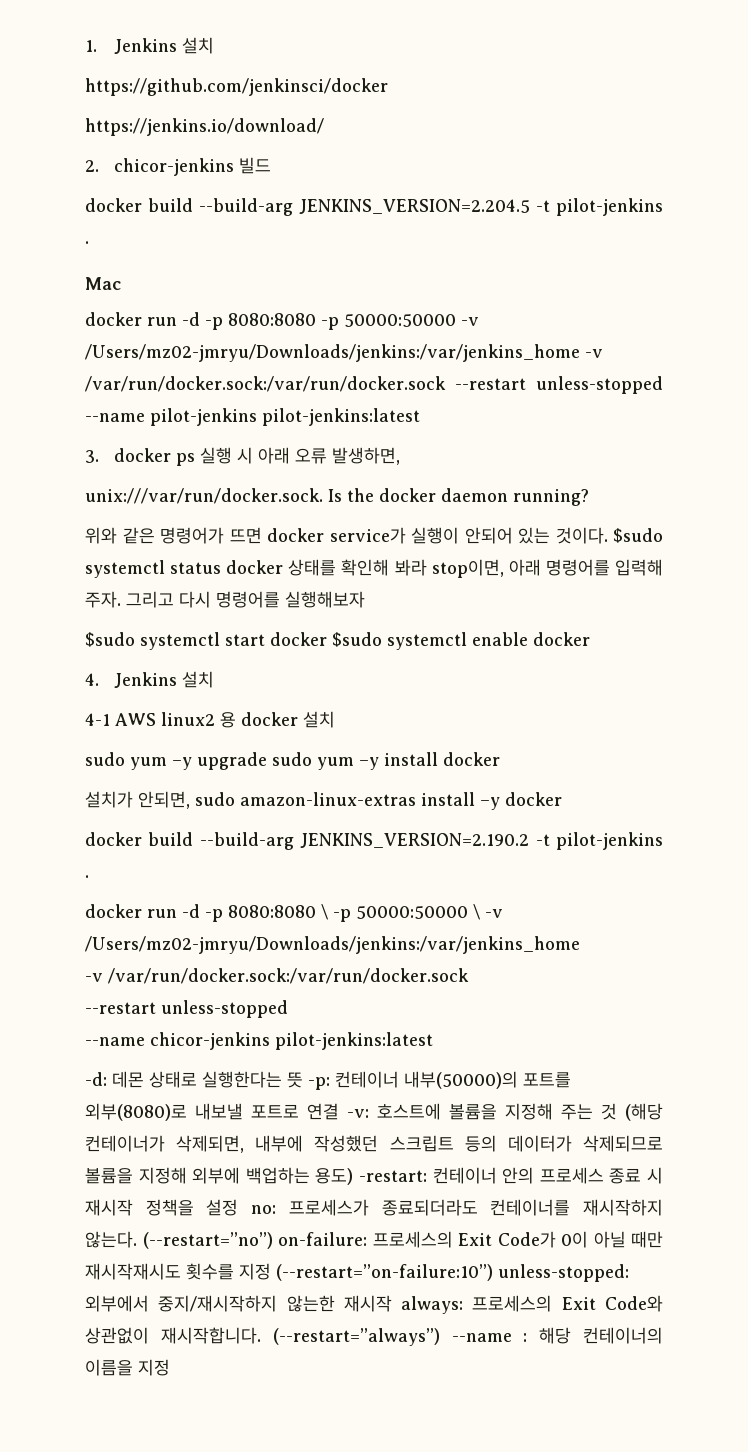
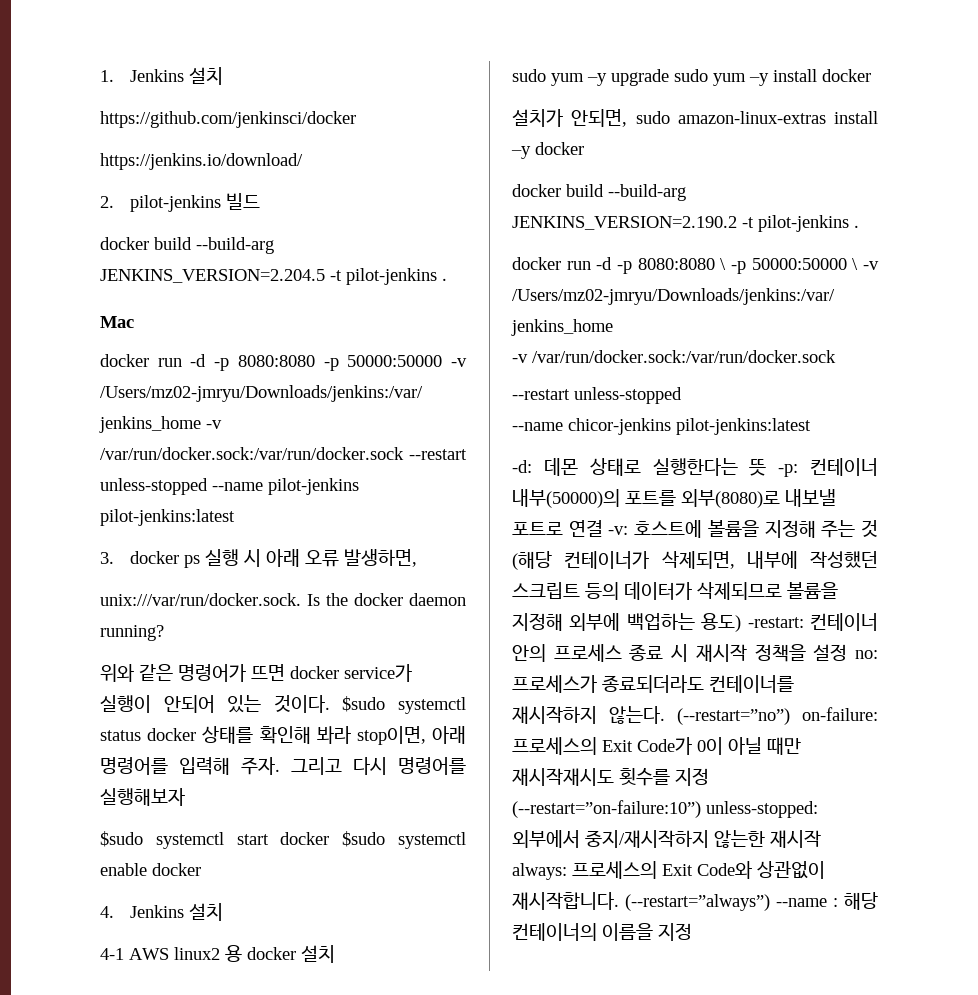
[113,158,234,176] chicor-jenkins -> [129,195,221,212] pilot-jenkins

